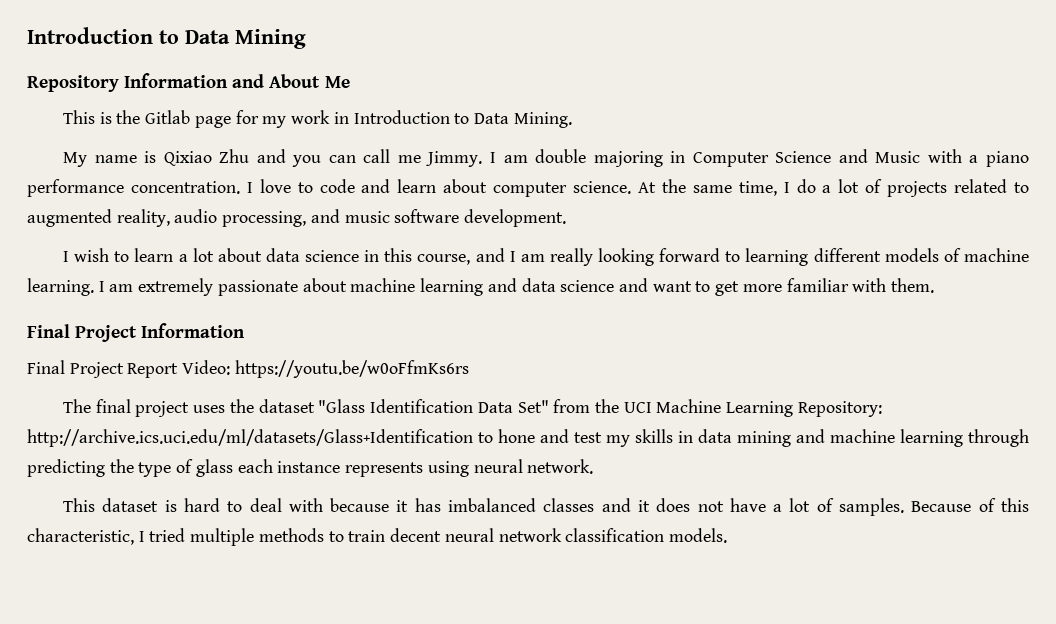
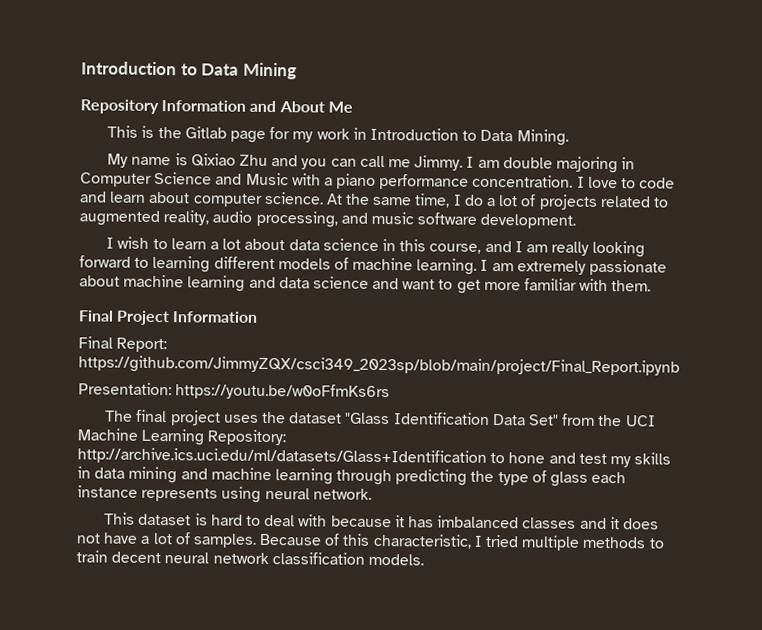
[69,360,231,378] Project Report Video: -> [116,337,168,353] [78,355,680,377] [78,382,172,396] Report: https://github.com/JimmyZQX/csci349_2023sp/blob/main/project/Final_Report.ipynb // Presentation:

